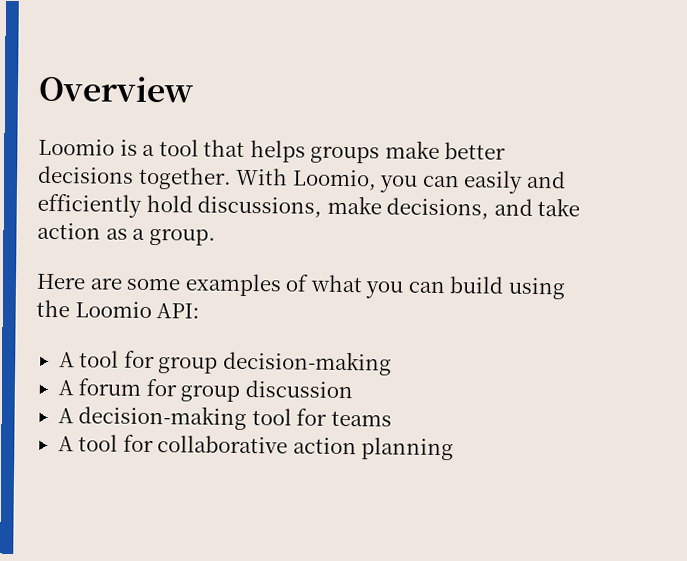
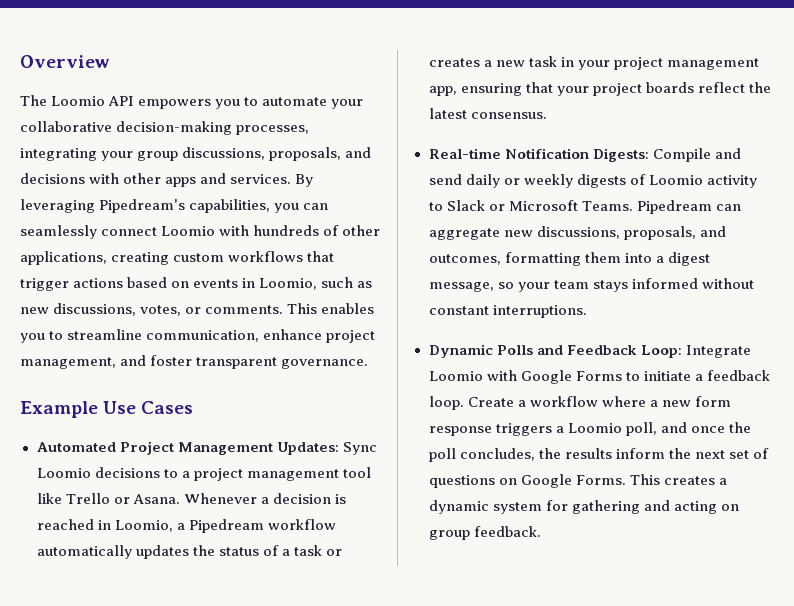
[38,138,507,164] [37,165,566,194] [37,193,581,220] [37,222,216,246] [36,273,566,300] [36,299,201,319] [58,350,392,376] [57,378,353,402] [57,405,392,431] [57,434,455,461] Loomio is a tool that helps groups make better decisions together. With Loomio, you can easily and efficiently hold discussions, make decisions, and take action as a group. // Here are some examples of what you can build using the Loomio API: // A tool for group decision-making // A forum for group discussion // A decision-making tool for teams // A tool for collaborative action planning -> [20,95,364,109] [20,121,310,135] [20,147,372,161] [20,173,314,187] [20,199,329,213] [20,225,381,239] [20,251,335,265] [20,277,373,291] [20,303,375,316] [20,329,376,343] [20,355,369,369] [20,401,194,418] [36,441,377,455] [36,467,371,481] [36,493,346,504] [36,519,336,533] [36,545,342,559] [428,56,759,70] [428,82,771,96] [428,108,547,119] [428,148,741,162] [428,174,757,188] [428,200,741,214] [428,226,726,240] [428,252,710,266] [428,278,754,292] [428,305,587,318] [428,344,751,358] [428,370,770,384] [428,396,731,410] [428,422,751,436] [428,448,769,462] [428,474,727,488] [428,500,739,514] [428,526,541,540] The Loomio API empowers you to automate your collaborative decision-making processes, integrating your group discussions, proposals, and decisions with other apps and services. By leveraging Pipedream's capabilities, you can seamlessly connect Loomio with hundreds of other applications, creating custom workflows that trigger actions based on events in Loomio, such as new discussions, votes, or comments. This enables you to streamline communication, enhance project management, and foster transparent governance. // Example Use Cases // Automated Project Management Updates: Sync Loomio decisions to a project management tool like Trello or Asana. Whenever a decision is reached in Loomio, a Pipedream workflow automatically updates the status of a task or creates a new task in your project management app, ensuring that your project boards reflect the latest consensus. // Real-time Notification Digests: Compile and send daily or weekly digests of Loomio activity to Slack or Microsoft Teams. Pipedream can aggregate new discussions, proposals, and outcomes, formatting them into a digest message, so your team stays informed without constant interruptions. // Dynamic Polls and Feedback Loop: Integrate Loomio with Google Forms to initiate a feedback loop. Create a workflow where a new form response triggers a Loomio poll, and once the poll concludes, the results inform the next set of questions on Google Forms. This creates a dynamic system for gathering and acting on group feedback.

